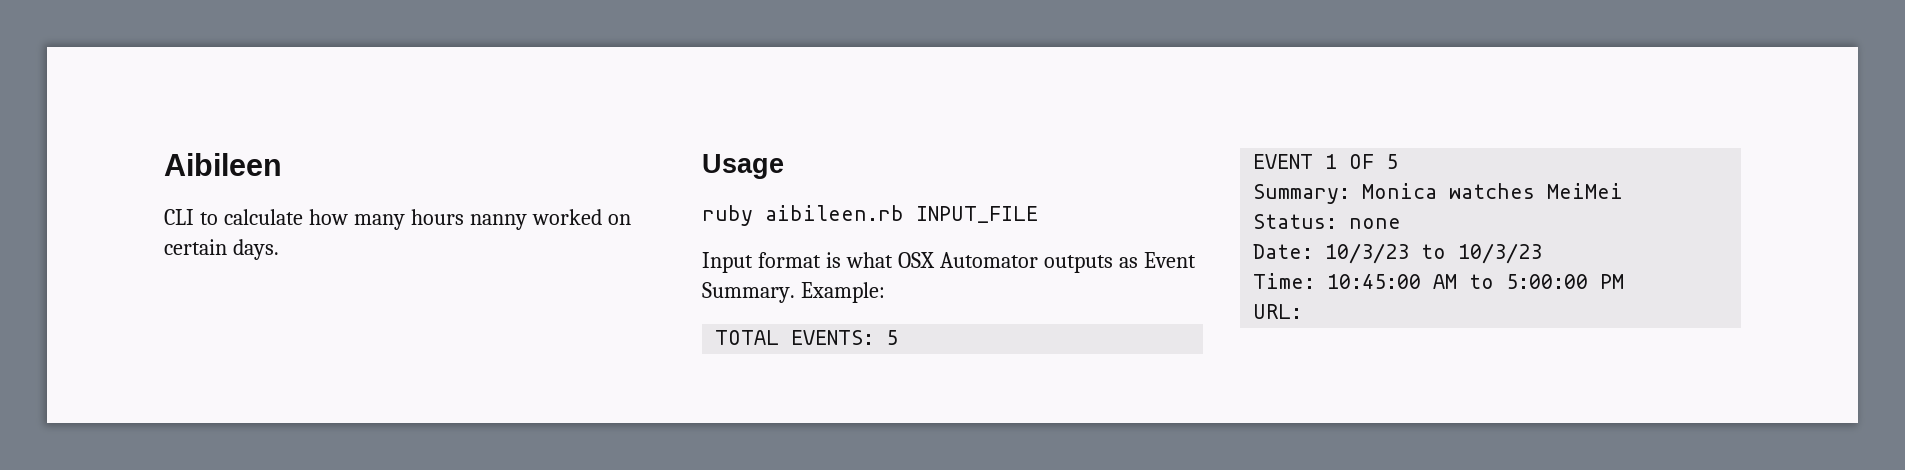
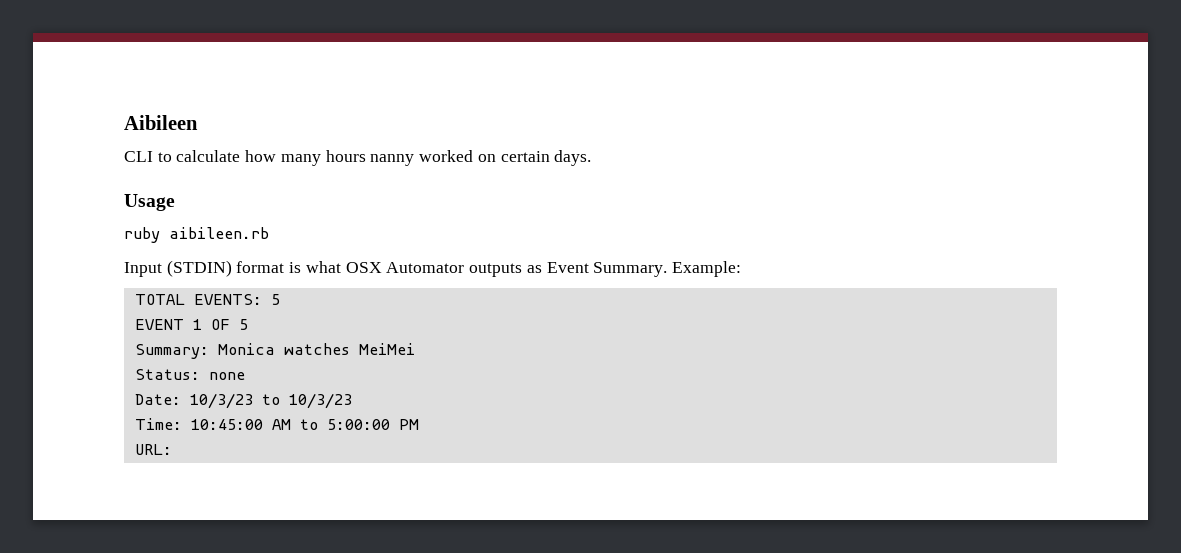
[916,206,1038,223] INPUT_FILE -> (269, 233) none
(753, 262) none -> [166,260,232,277] (STDIN)

